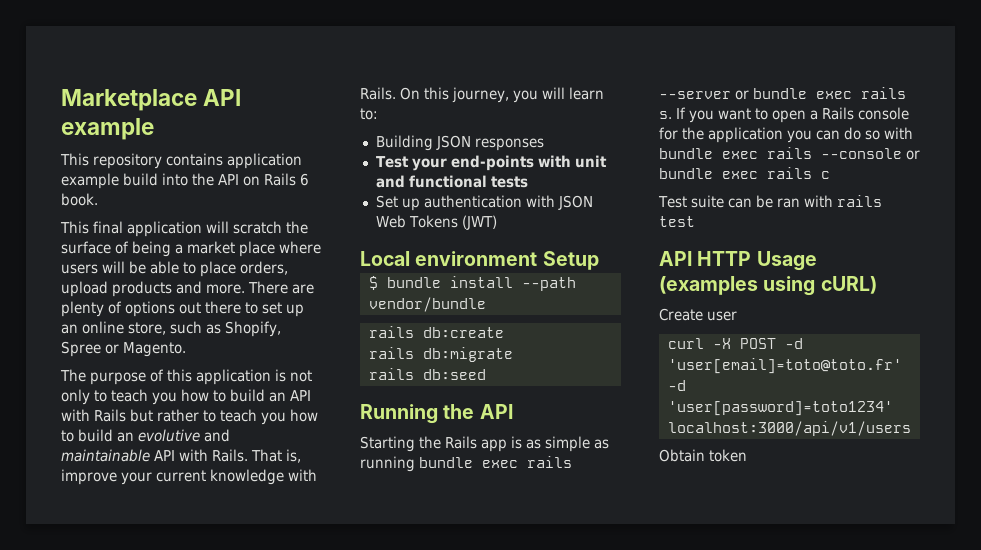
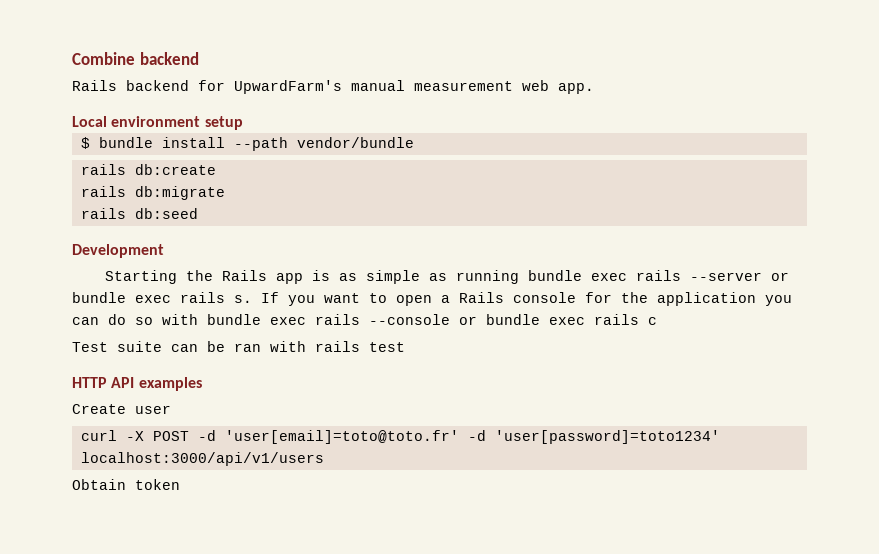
[61,89,242,111] [61,118,154,140] [60,153,302,169] [61,173,309,189] [61,193,98,206] [60,221,308,237] [61,241,321,257] [61,261,288,277] [61,281,314,297] [61,301,304,317] [61,321,281,337] [61,341,186,357] [60,369,312,385] [61,389,311,405] [61,409,318,425] [61,429,230,442] [61,449,301,463] [61,469,317,485] [360,87,604,103] [360,108,378,120] [375,135,544,151] [375,155,607,171] [375,175,528,188] [375,195,593,211] [375,215,497,230] Marketplace API example // This repository contains application example build into the API on Rails 6 book. // This final application will scratch the surface of being a market place where users will be able to place orders, upload products and more. There are plenty of options out there to set up an online store, such as Shopify, Spree or Magento. // The purpose of this application is not only to teach you how to build an API with Rails but rather to teach you how to build an evolutive and maintainable API with Rails. That is, improve your current knowledge with Rails. On this journey, you will learn to: // Building JSON responses // Test your end-points with unit and functional tests // Set up authentication with JSON Web Tokens (JWT) -> [72,52,199,65] [72,80,594,94] Combine backend // Rails backend for UpwardFarm's manual measurement web app.
[542,251,599,270] Setup -> [204,116,243,130] setup
[360,404,513,424] Running the API -> [72,244,164,258] Development
[659,251,817,271] [659,276,877,296] API HTTP Usage (examples using cURL) -> [72,377,202,391] HTTP API examples

